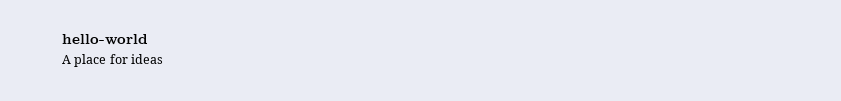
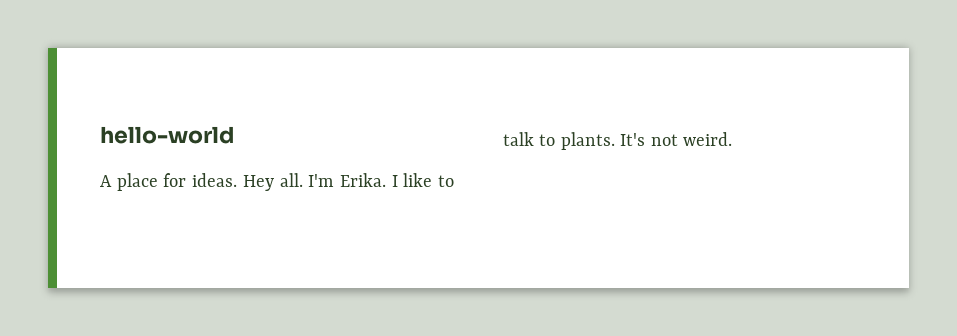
[131,54,164,64] ideas -> [192,173,454,191] [503,132,732,150] ideas. Hey all. I'm Erika. I like to talk to plants. It's not weird.

